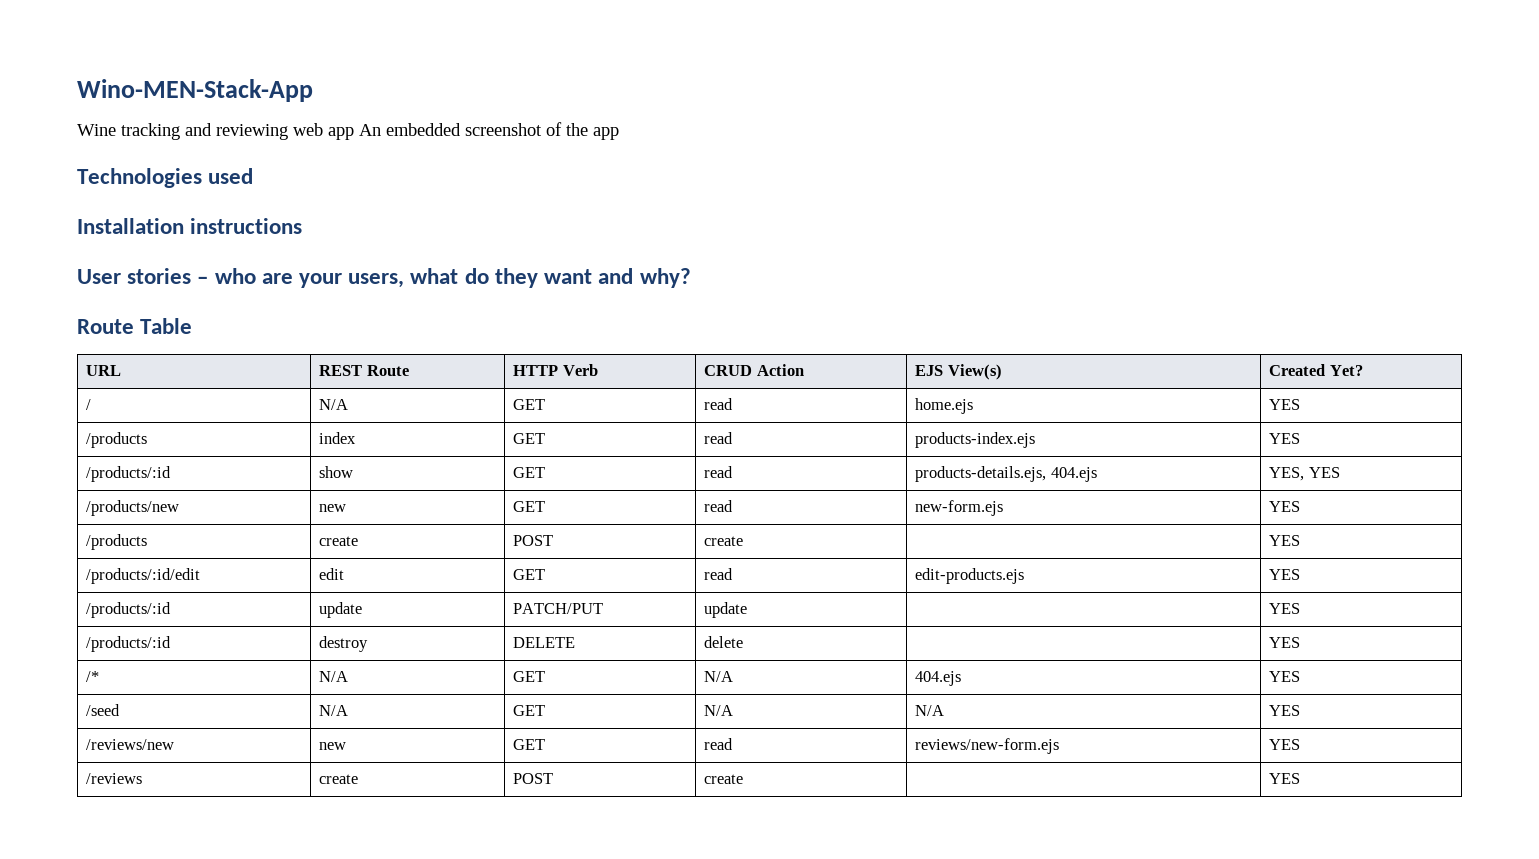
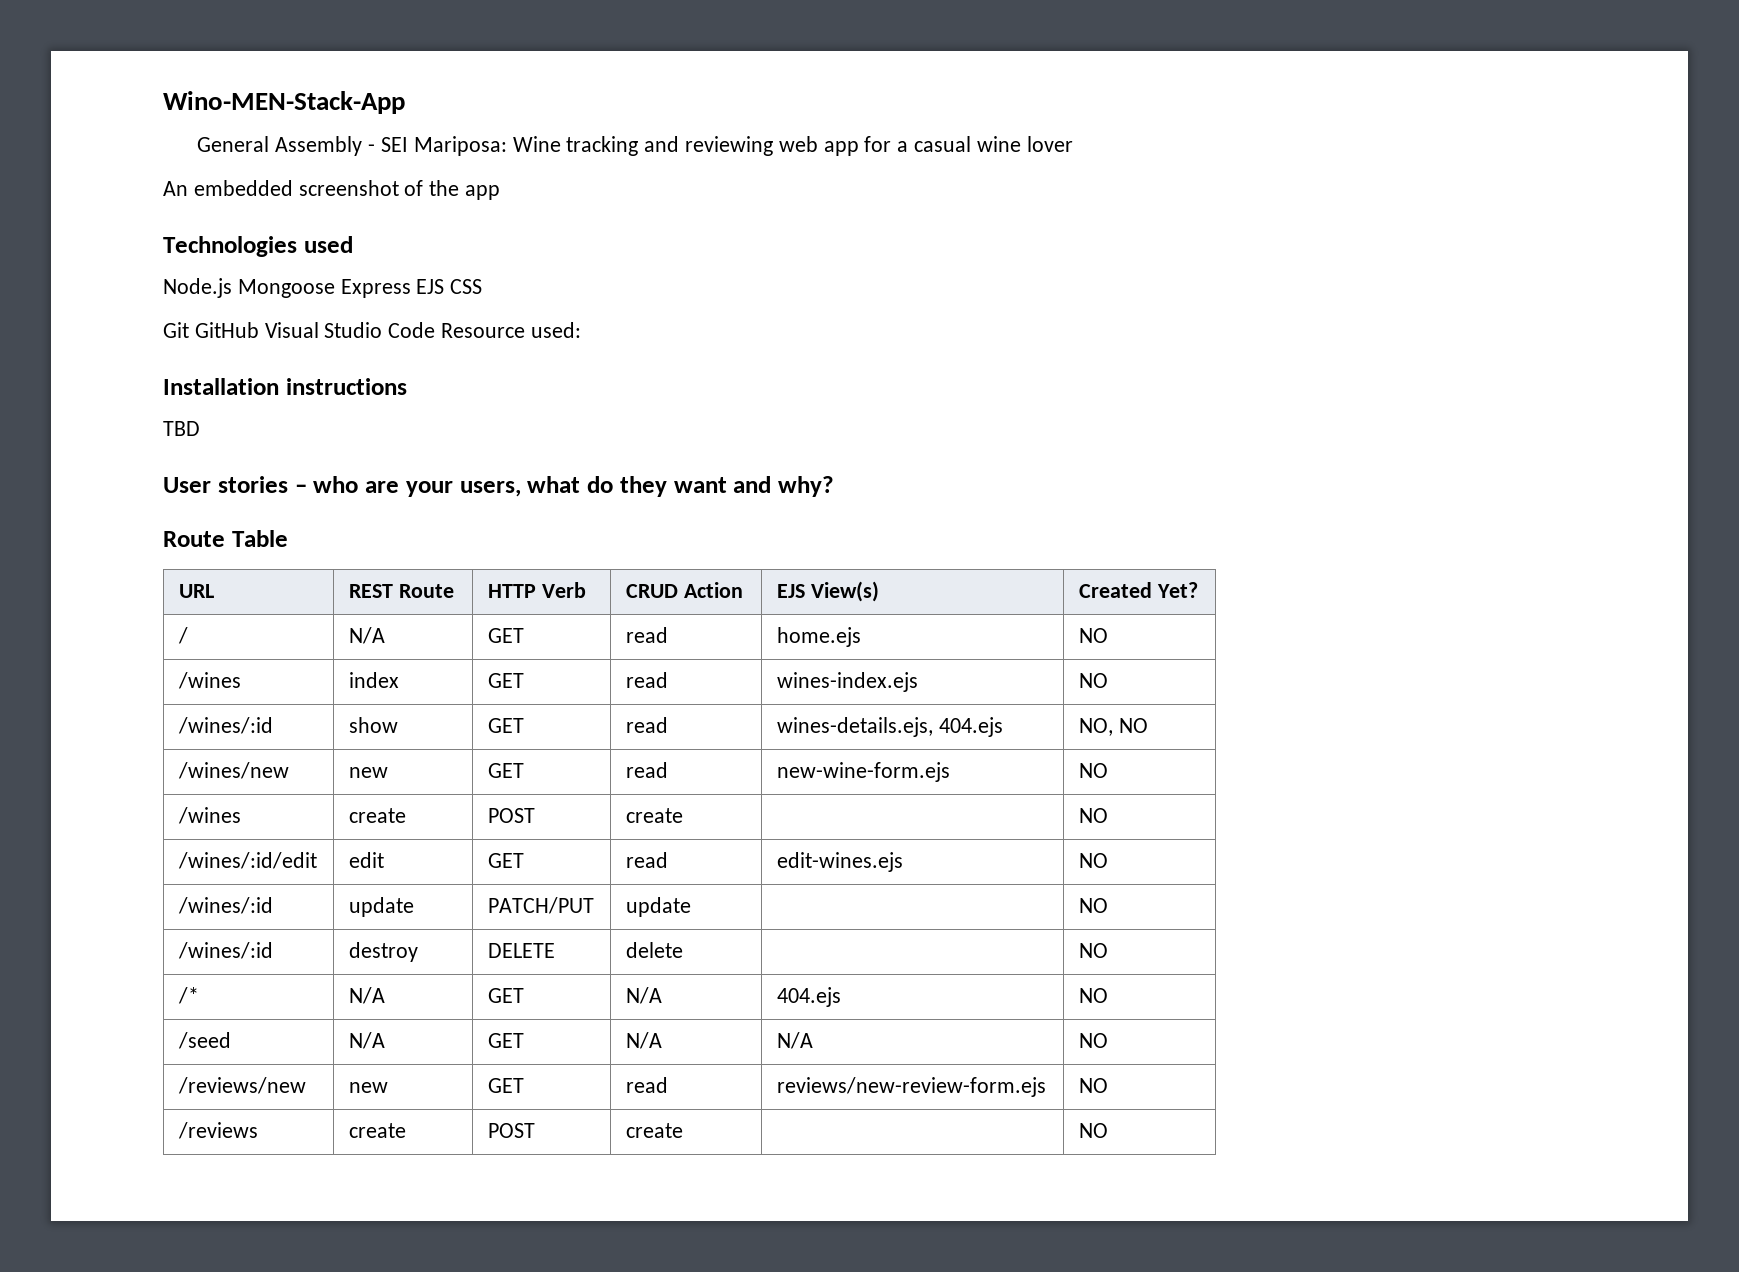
(313, 90) none -> [197,136,507,156] General Assembly - SEI Mariposa:
(354, 133) none -> [864,136,1073,152] for a casual wine lover //
(254, 176) none -> [163,278,483,298] [163,322,581,338] // Node.js Mongoose Express EJS CSS // Git GitHub Visual Studio Code Resource used:
(303, 226) none -> [163,421,200,436] // TBD
[1269,399,1301,410] [86,432,148,448] YES // /products -> [1078,628,1108,643] [177,672,241,689] NO // /wines
[915,432,1036,448] [1269,433,1301,444] [86,466,172,482] products-index.ejs | YES // /products/:id -> [776,672,918,692] [1078,673,1108,688] [177,717,273,734] wines-index.ejs | NO // /wines/:id
[915,466,1097,482] [1269,467,1340,481] [86,500,180,516] [319,504,347,512] [513,501,546,512] [704,500,734,512] [915,500,1004,516] [1269,501,1301,512] [86,534,148,550] [319,536,359,546] [513,535,554,546] [704,536,744,546] [1269,535,1301,546] [86,568,201,584] products-details.ejs, 404.ejs | YES, YES // /products/new | new | GET | read | new-form.ejs | YES // /products | create | POST | create | | YES // /products/:id/edit -> [776,717,1003,737] [1078,718,1148,736] [177,762,289,779] [348,767,388,778] [487,763,524,778] [625,762,668,778] [776,762,950,782] [1078,763,1108,778] [177,807,241,824] [348,808,406,823] [487,808,535,823] [625,808,683,823] [1078,808,1108,823] [177,852,317,869] wines-details.ejs, 404.ejs | NO, NO // /wines/new | new | GET | read | new-wine-form.ejs | NO // /wines | create | POST | create | | NO // /wines/:id/edit
[915,568,1025,584] [1269,569,1301,580] [86,602,172,618] edit-products.ejs | YES // /products/:id -> [776,852,903,872] [1078,853,1108,868] [177,897,273,914] edit-wines.ejs | NO // /wines/:id
[1269,603,1301,614] [86,636,172,652] YES // /products/:id -> [1078,898,1108,913] [177,942,273,959] NO // /wines/:id
[1269,637,1301,648] YES -> [1078,943,1108,958] NO
[1269,671,1301,682] YES -> [1078,988,1108,1003] NO
[1269,705,1301,716] YES -> [1078,1033,1108,1048] NO
[915,738,1060,754] [1269,739,1301,750] reviews/new-form.ejs | YES -> [776,1077,1046,1097] [1078,1078,1108,1093] reviews/new-review-form.ejs | NO
[1269,773,1301,784] YES -> [1078,1123,1108,1138] NO

